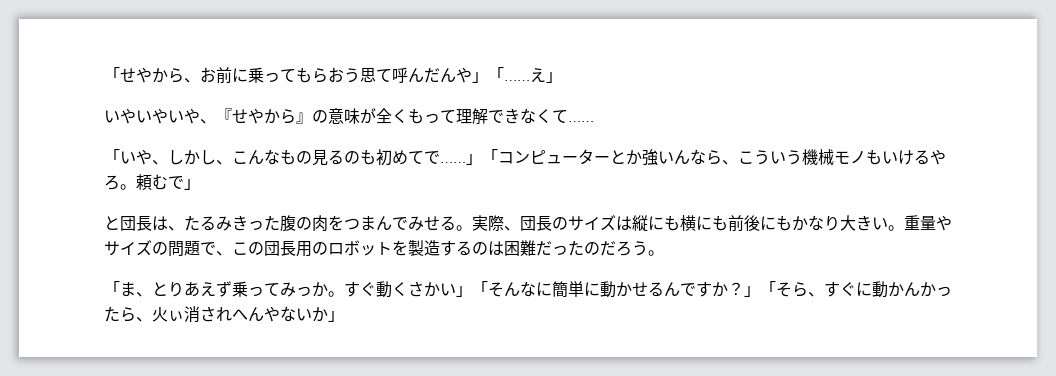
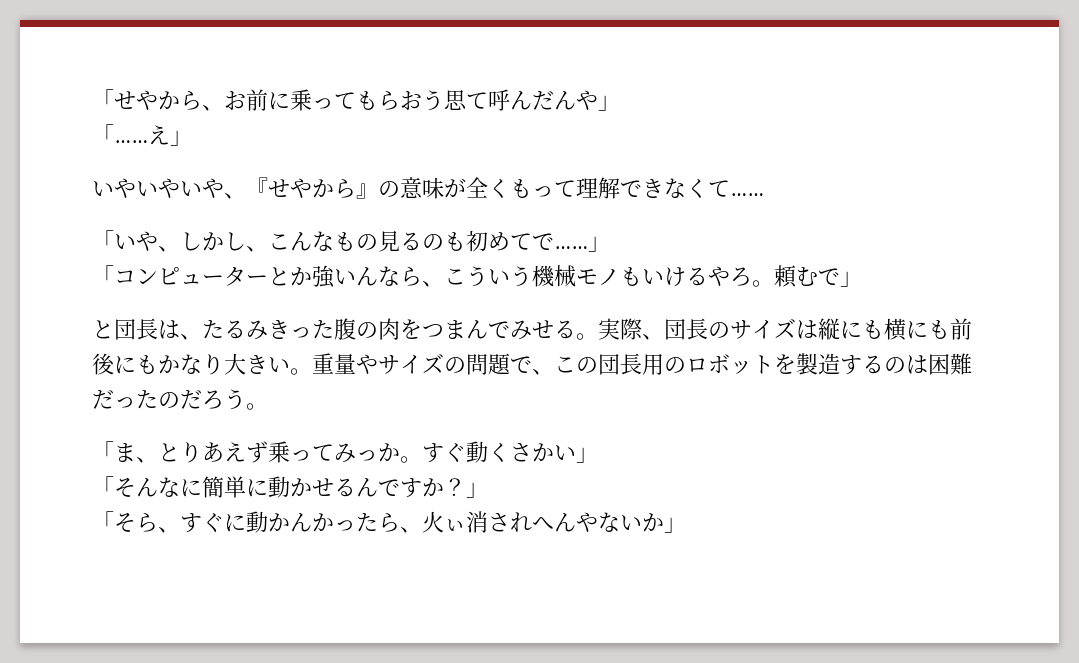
(488, 77) none -> (620, 103) //
(482, 159) none -> (610, 244) //
(472, 291) none -> (598, 455) //
(760, 291) none -> (488, 490) //

